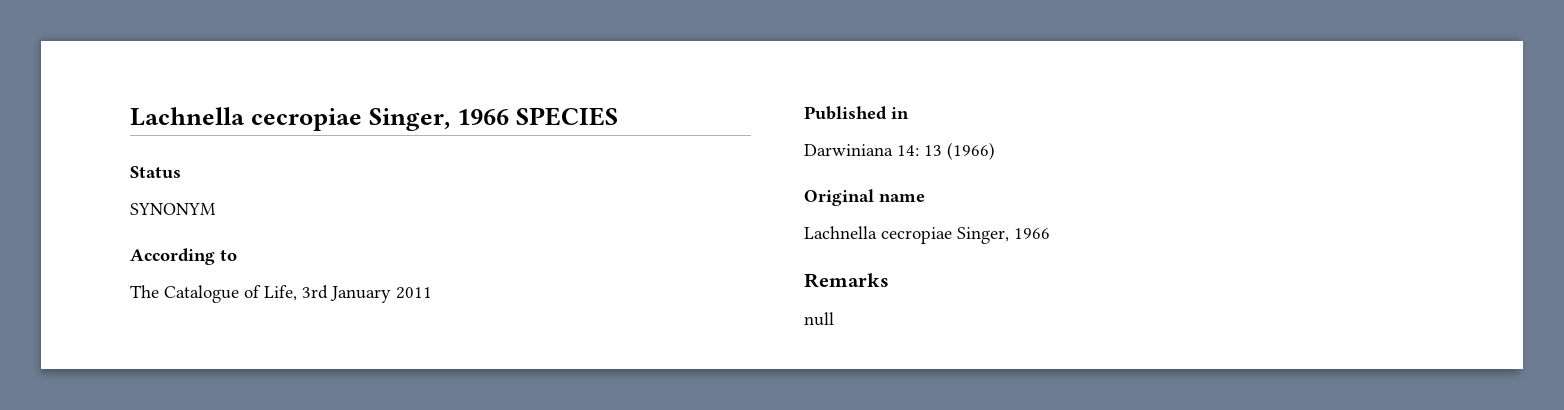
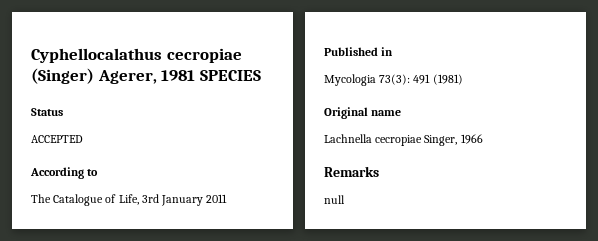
[130,107,510,131] Lachnella cecropiae Singer, 1966 -> [31,48,242,63] [31,68,196,84] Cyphellocalathus cecropiae (Singer) Agerer, 1981
[130,203,216,215] SYNONYM -> [31,135,83,143] ACCEPTED
[804,142,995,160] Darwiniana 14: 13 (1966) -> [324,74,463,86] Mycologia 73(3): 491 (1981)

